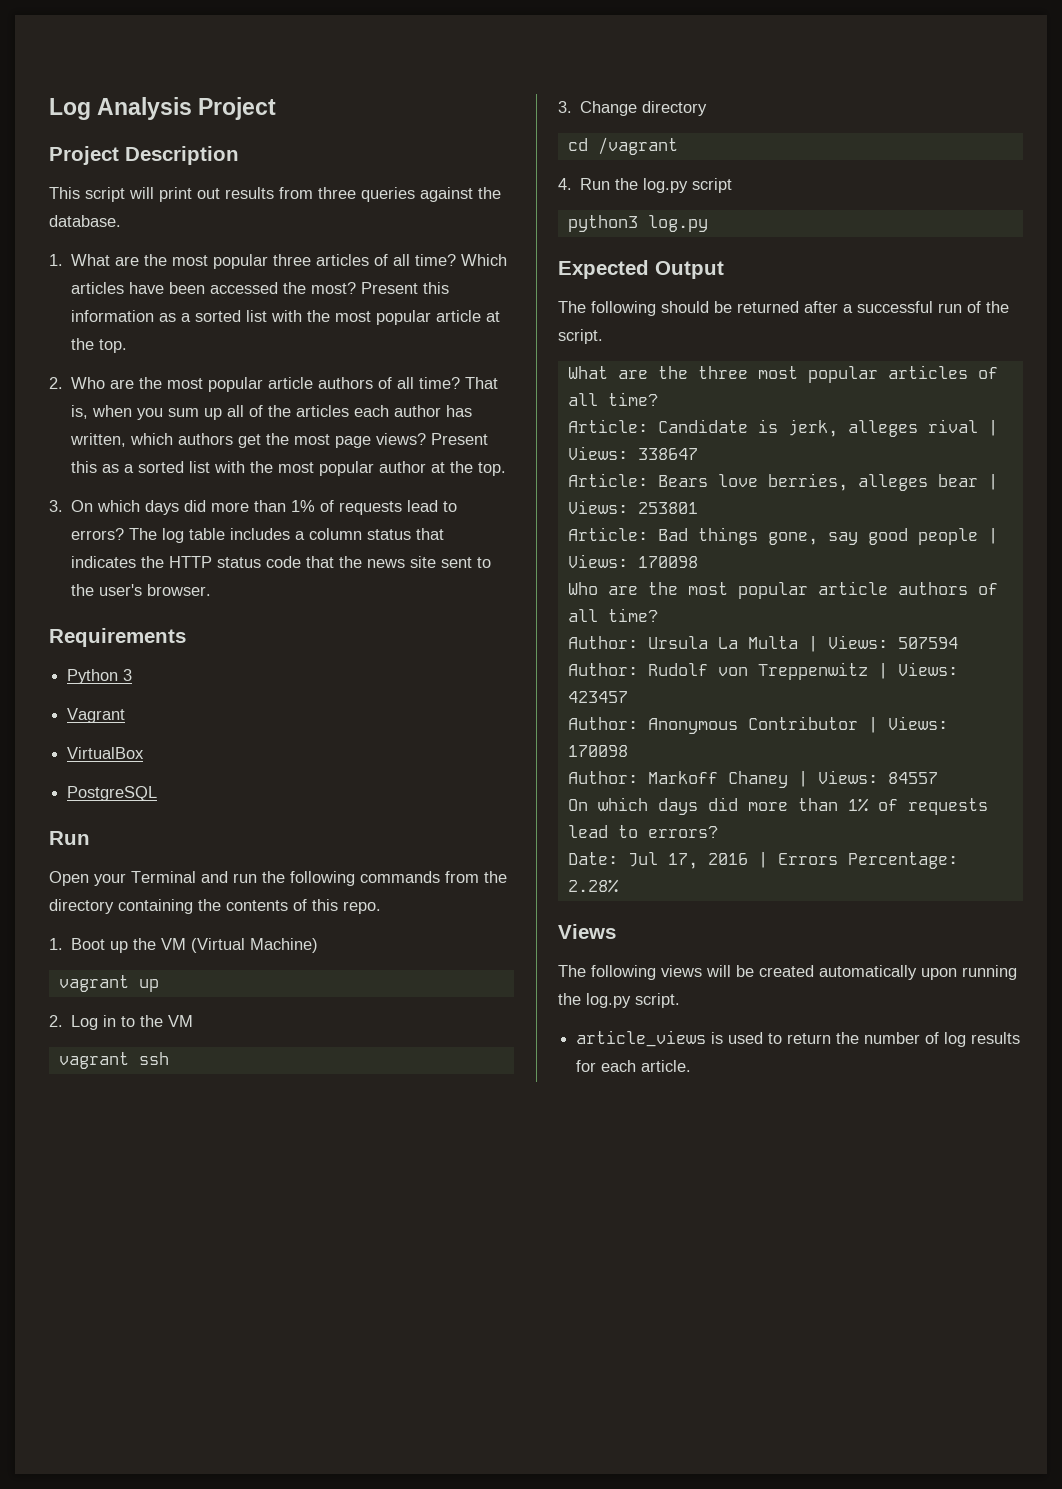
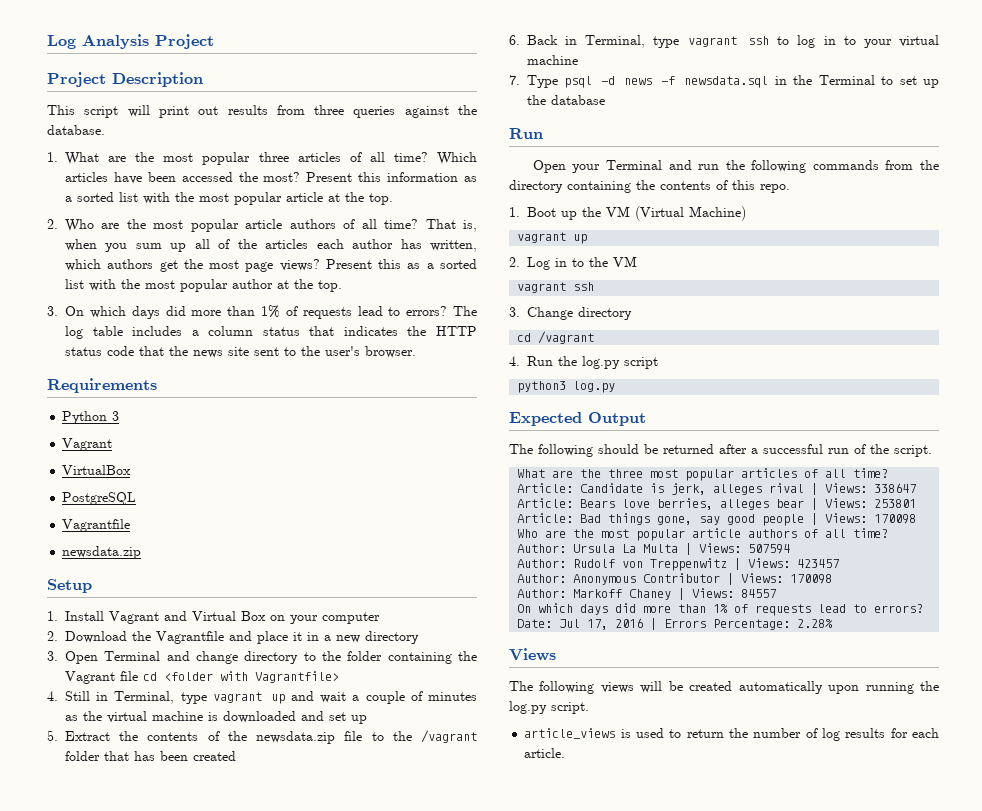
(158, 793) none -> [62,519,131,532] [62,546,142,559] [47,579,92,593] [47,611,380,624] [47,631,419,644] [47,651,477,664] [65,671,339,684] [47,691,477,704] [65,711,367,724] [47,730,478,744] [65,751,236,761] [509,35,939,48] [527,55,578,65] [509,75,940,88] [527,95,605,105] // Vagrantfile // newsdata.zip // Setup // 1. Install Vagrant and Virtual Box on your computer // 2. Download the Vagrantfile and place it in a new directory // 3. Open Terminal and change directory to the folder containing the Vagrant file cd <folder with Vagrantfile> // 4. Still in Terminal, type vagrant up and wait a couple of minutes as the virtual machine is downloaded and set up // 5. Extract the contents of the newsdata.zip file to the /vagrant folder that has been created // 6. Back in Terminal, type vagrant ssh to log in to your virtual machine // 7. Type psql -d news -f newsdata.sql in the Terminal to set up the database

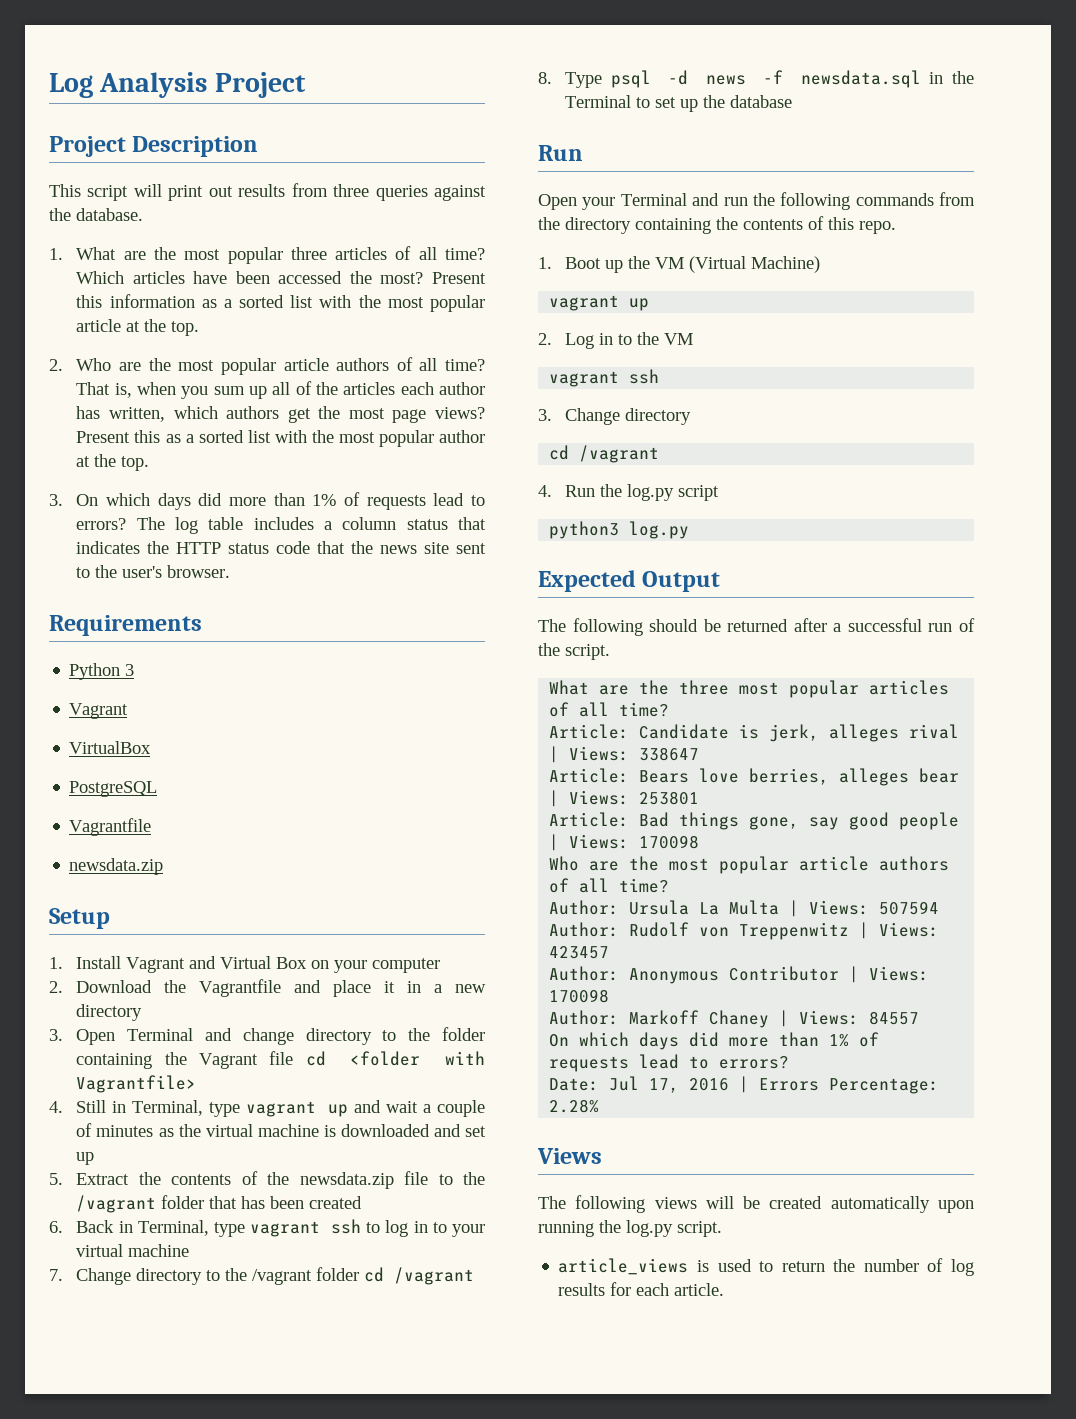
(520, 80) none -> [76,1267,475,1285] [538,72,552,84] Change directory to the /vagrant folder cd /vagrant // 8.

